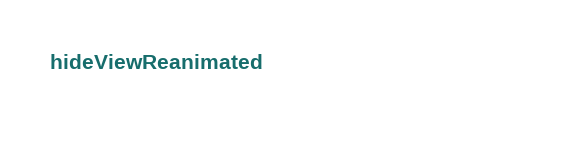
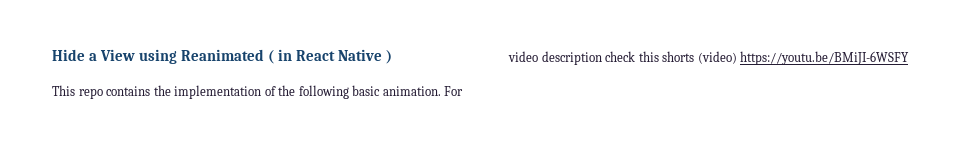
[50,54,263,69] hideViewReanimated -> [52,49,393,64] [52,85,464,99] [508,51,910,65] Hide a View using Reanimated ( in React Native ) // This repo contains the implementation of the following basic animation. For video description check this shorts (video) https://youtu.be/BMiJI-6WSFY

